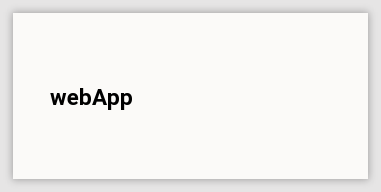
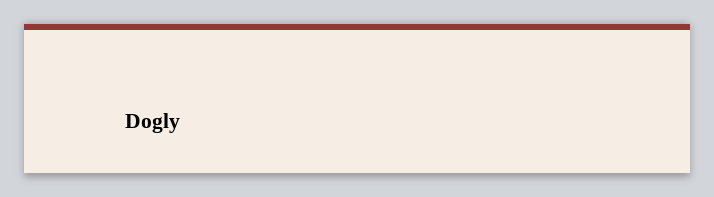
[50,88,133,110] webApp -> [125,113,180,133] Dogly

